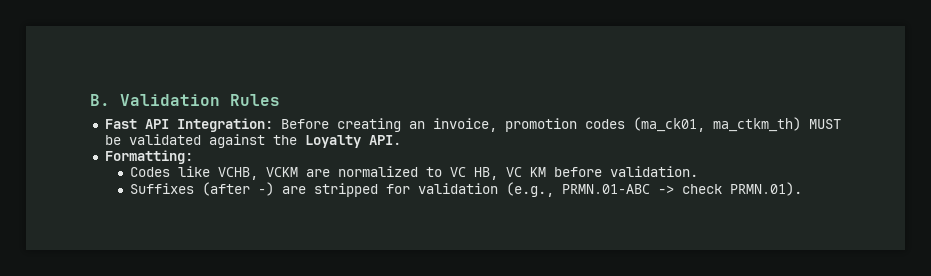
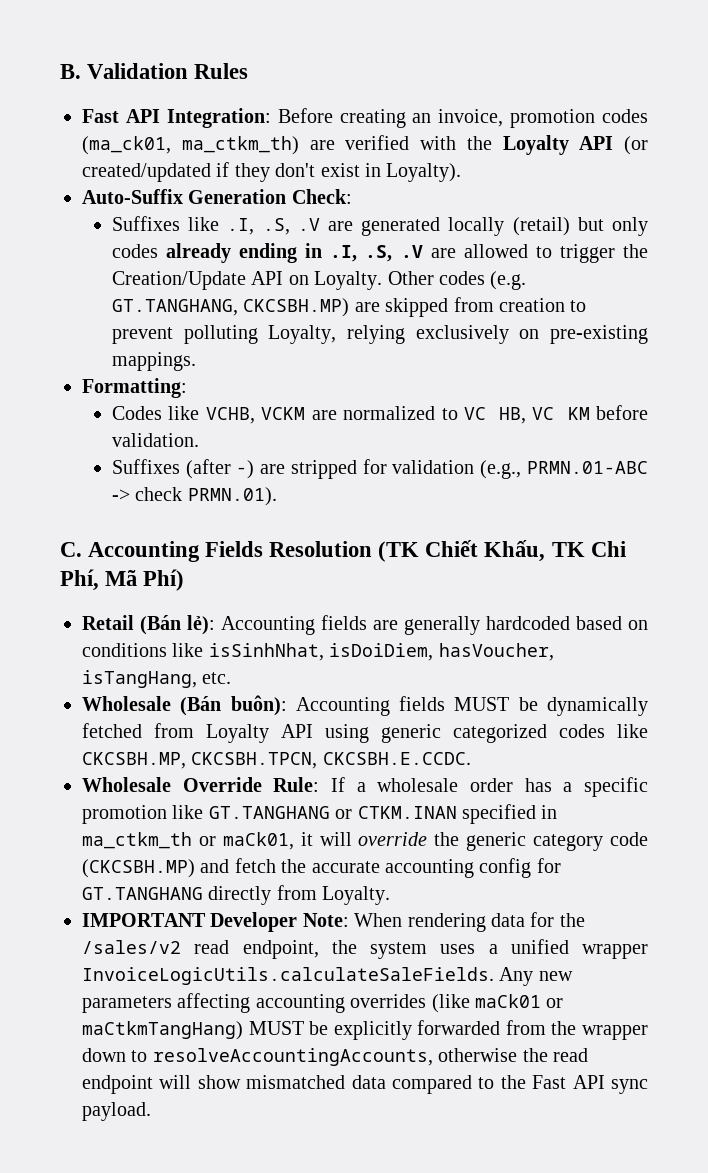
[808,119,841,129] [104,134,401,148] MUST be validated against the Loyalty API. -> [309,135,648,155] [82,162,462,182] [82,189,352,204] [111,216,649,236] [111,243,648,263] [111,271,527,290] [111,297,587,317] [111,325,648,344] [111,352,196,371] are verified with the Loyalty API (or created/updated if they don't exist in Loyalty). // Auto-Suffix Generation Check: // Suffixes like .I, .S, .V are generated locally (retail) but only codes already ending in .I, .S, .V are allowed to trigger the Creation/Update API on Loyalty. Other codes (e.g. GT.TANGHANG, CKCSBH.MP) are skipped from creation to prevent polluting Loyalty, relying exclusively on pre-existing mappings.
(803, 189) none -> [60,540,626,562] [60,569,185,591] [82,615,648,635] [82,643,554,661] [82,670,232,688] [82,695,648,716] [82,723,648,743] [82,752,471,769] [82,777,649,797] [82,804,558,824] [82,832,649,851] [82,858,561,878] [82,885,391,905] [82,912,585,932] [82,939,648,959] [82,967,573,986] [82,993,564,1013] [82,1020,648,1040] [82,1048,588,1066] [82,1075,648,1094] [82,1102,151,1121] // C. Accounting Fields Resolution (TK Chiết Khấu, TK Chi Phí, Mã Phí) // Retail (Bán lẻ): Accounting fields are generally hardcoded based on conditions like isSinhNhat, isDoiDiem, hasVoucher, isTangHang, etc. // Wholesale (Bán buôn): Accounting fields MUST be dynamically fetched from Loyalty API using generic categorized codes like CKCSBH.MP, CKCSBH.TPCN, CKCSBH.E.CCDC. // Wholesale Override Rule: If a wholesale order has a specific promotion like GT.TANGHANG or CTKM.INAN specified in ma_ctkm_th or maCk01, it will override the generic category code (CKCSBH.MP) and fetch the accurate accounting config for GT.TANGHANG directly from Loyalty. // IMPORTANT Developer Note: When rendering data for the /sales/v2 read endpoint, the system uses a unified wrapper InvoiceLogicUtils.calculateSaleFields. Any new parameters affecting accounting overrides (like maCk01 or maCtkmTangHang) MUST be explicitly forwarded from the wrapper down to resolveAccountingAccounts, otherwise the read endpoint will show mismatched data compared to the Fast API sync payload.

